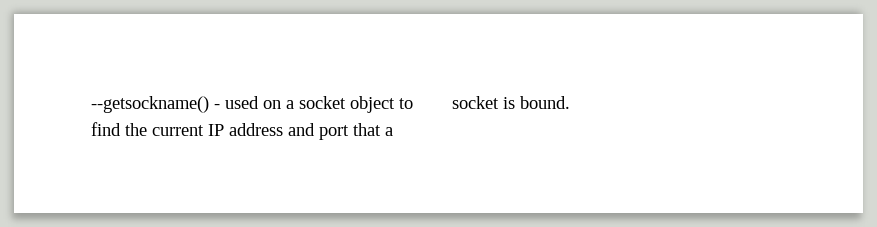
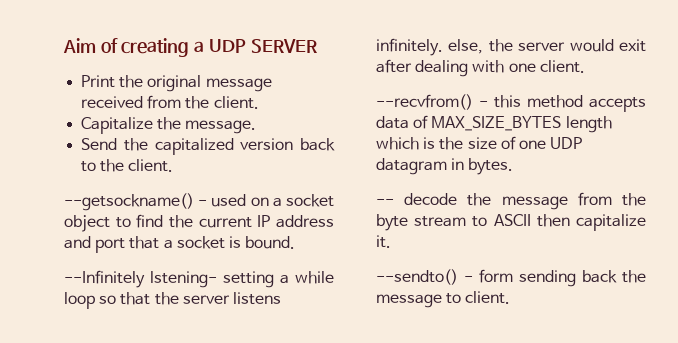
(91, 104) none -> [63,38,318,57] [81,75,272,92] [81,95,259,109] [81,117,257,134] [81,138,335,155] [81,159,174,172] Aim of creating a UDP SERVER // Print the original message received from the client. // Capitalize the message. // Send the capitalized version back to the client. //
(570, 102) none -> [64,270,334,288] [64,292,281,309] [376,38,646,56] [376,59,585,77] [376,94,646,112] [376,115,612,133] [376,136,583,150] [376,158,514,175] [376,192,646,210] [376,214,646,231] [376,235,391,248] [376,269,646,287] [376,291,511,308] // --Infinitely lstening- setting a while loop so that the server listens infinitely. else, the server would exit after dealing with one client. // --recvfrom() - this method accepts data of MAX_SIZE_BYTES length which is the size of one UDP datagram in bytes. // -- decode the message from the byte stream to ASCII then capitalize it. // --sendto() - form sending back the message to client.

